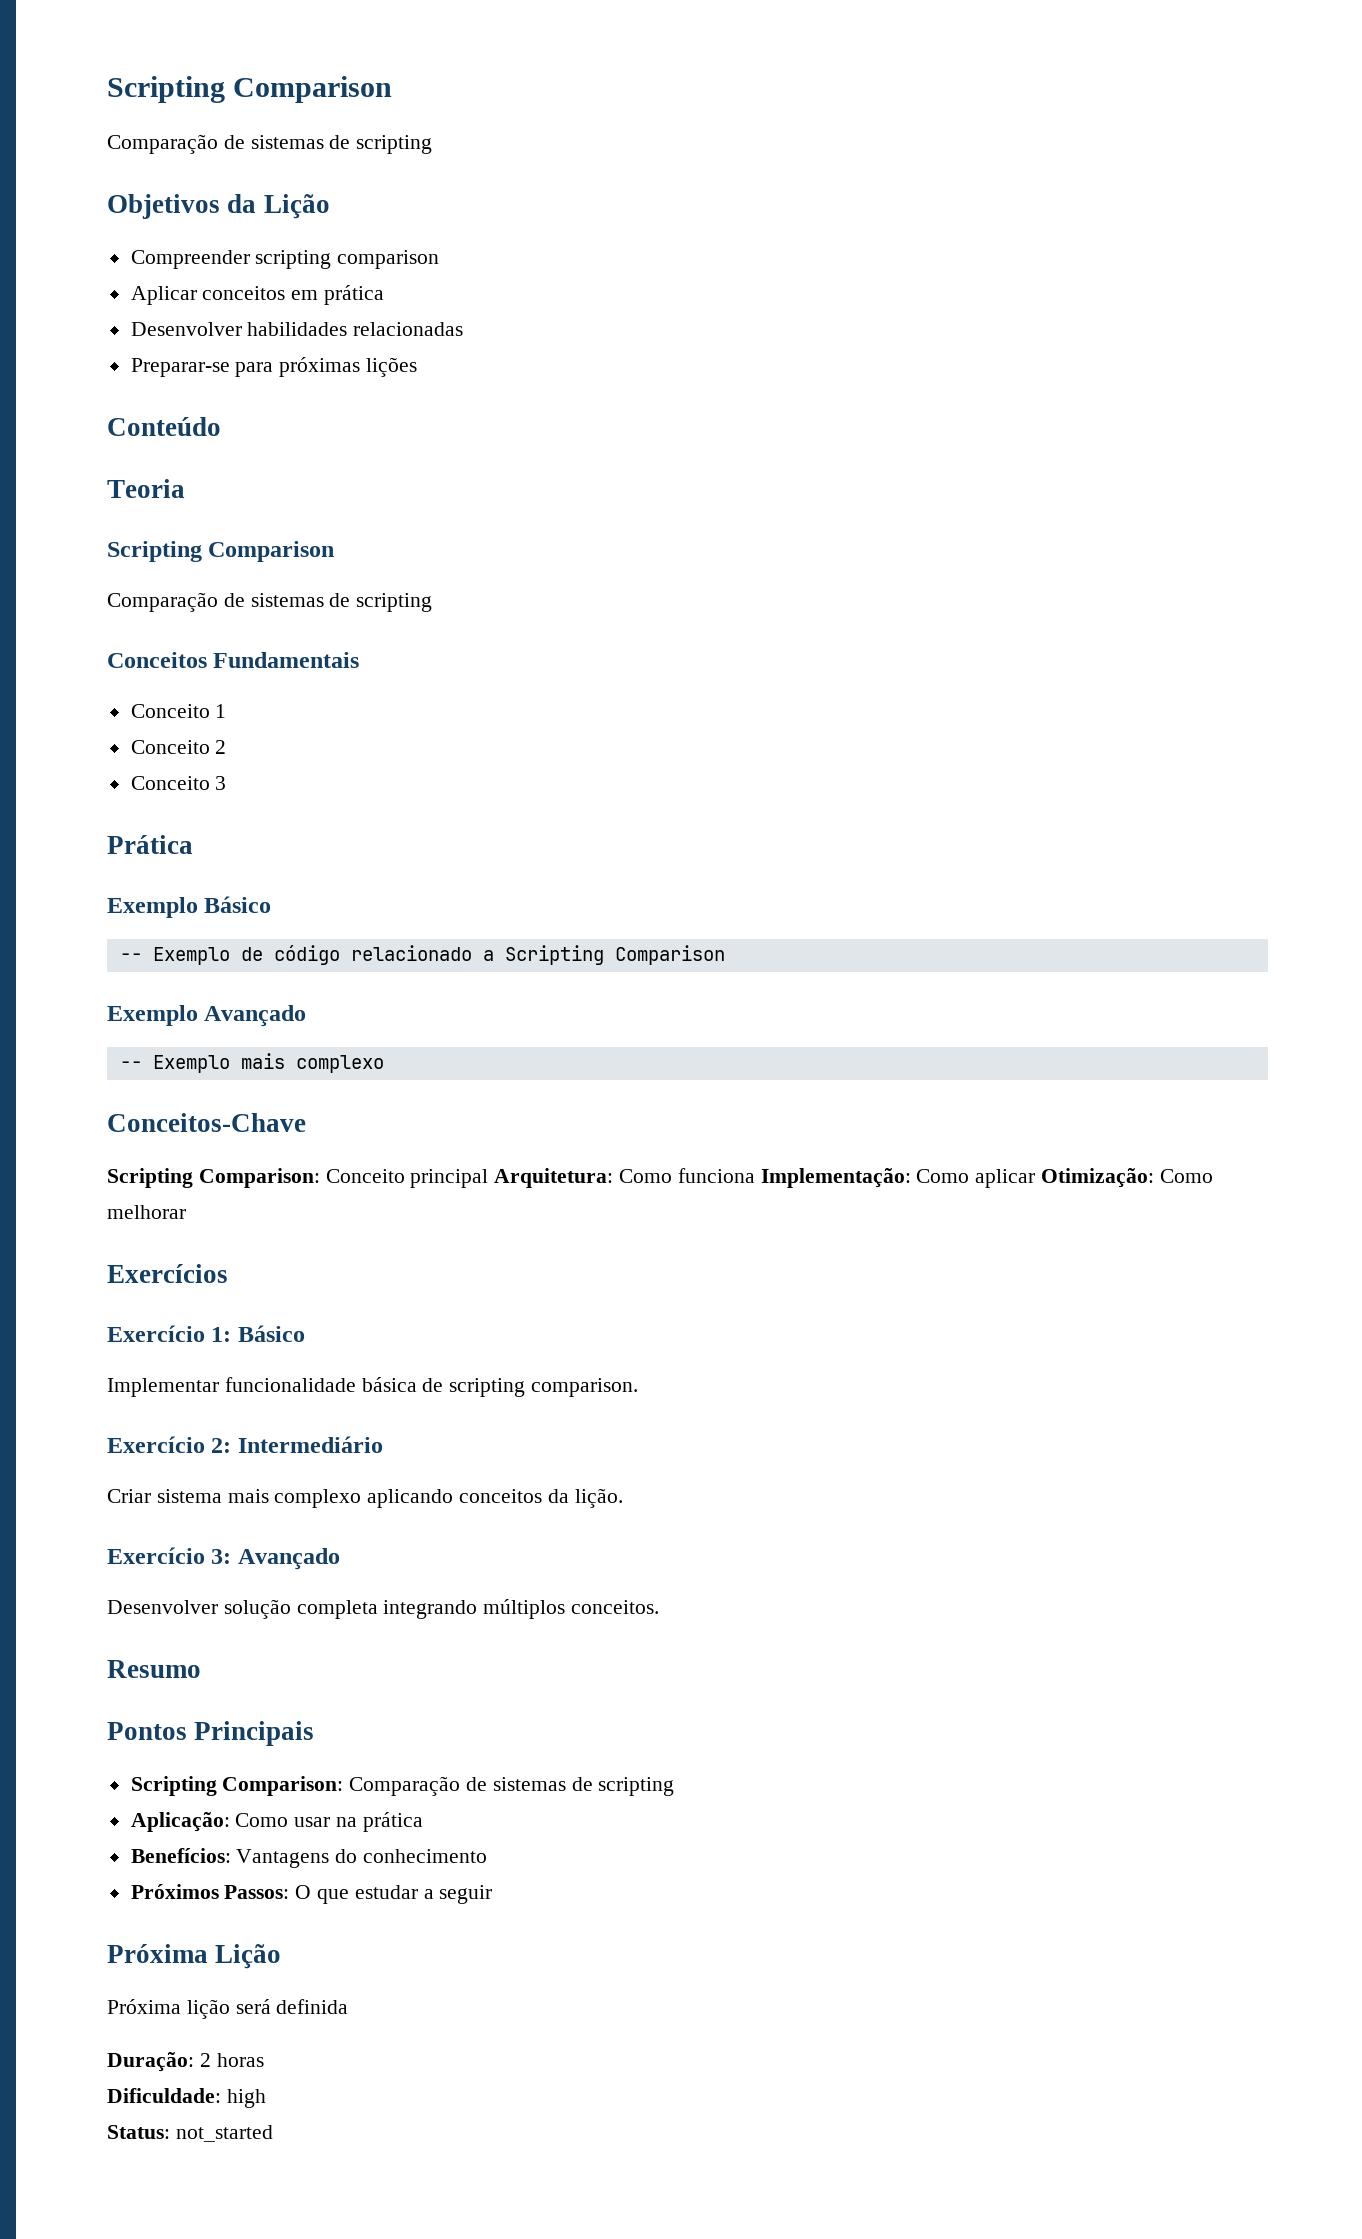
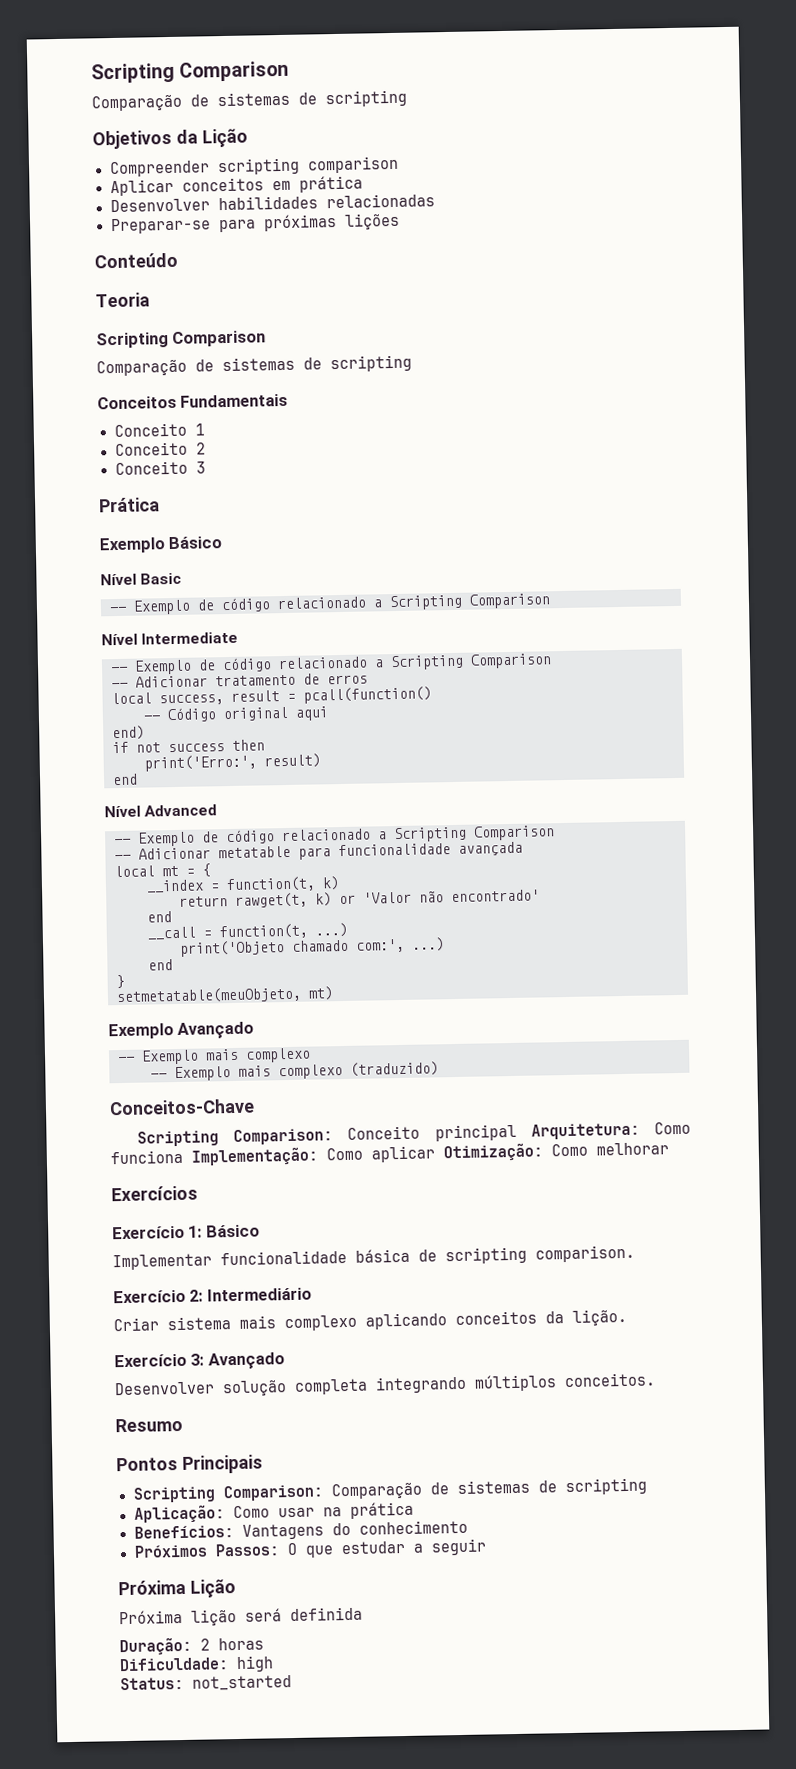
[119,945,725,965] // -- Exemplo de código relacionado a Scripting Comparison -> [100,572,183,586] [109,593,551,615] [101,631,239,646] [111,653,552,675] [111,673,368,689] [111,686,432,706] [143,706,329,723] [112,725,145,741] [112,739,265,754] [144,753,321,772] [112,773,138,786] [104,804,218,818] [114,825,555,847] [114,841,523,861] [114,863,211,878] [146,876,340,893] [179,889,540,908] [147,911,172,923] [147,922,348,940] [179,937,445,957] [148,959,173,971] [116,974,125,989] [116,986,334,1005] // Nível Basic // -- Exemplo de código relacionado a Scripting Comparison // Nível Intermediate // -- Exemplo de código relacionado a Scripting Comparison // -- Adicionar tratamento de erros // local success, result = pcall(function() // -- Código original aqui // end) // if not success then // print('Erro:', result) // end // Nível Advanced // -- Exemplo de código relacionado a Scripting Comparison // -- Adicionar metatable para funcionalidade avançada // local mt = { // __index = function(t, k) // return rawget(t, k) or 'Valor não encontrado' // end // __call = function(t, ...) // print('Objeto chamado com:', ...) // end // } // setmetatable(meuObjeto, mt)
(384, 1064) none -> [150,1061,439,1082] // -- Exemplo mais complexo (traduzido)

